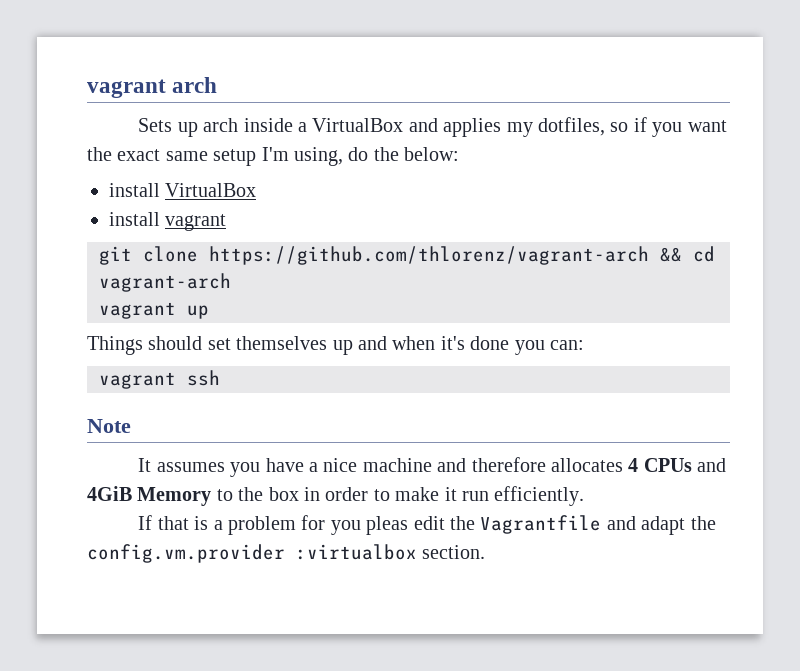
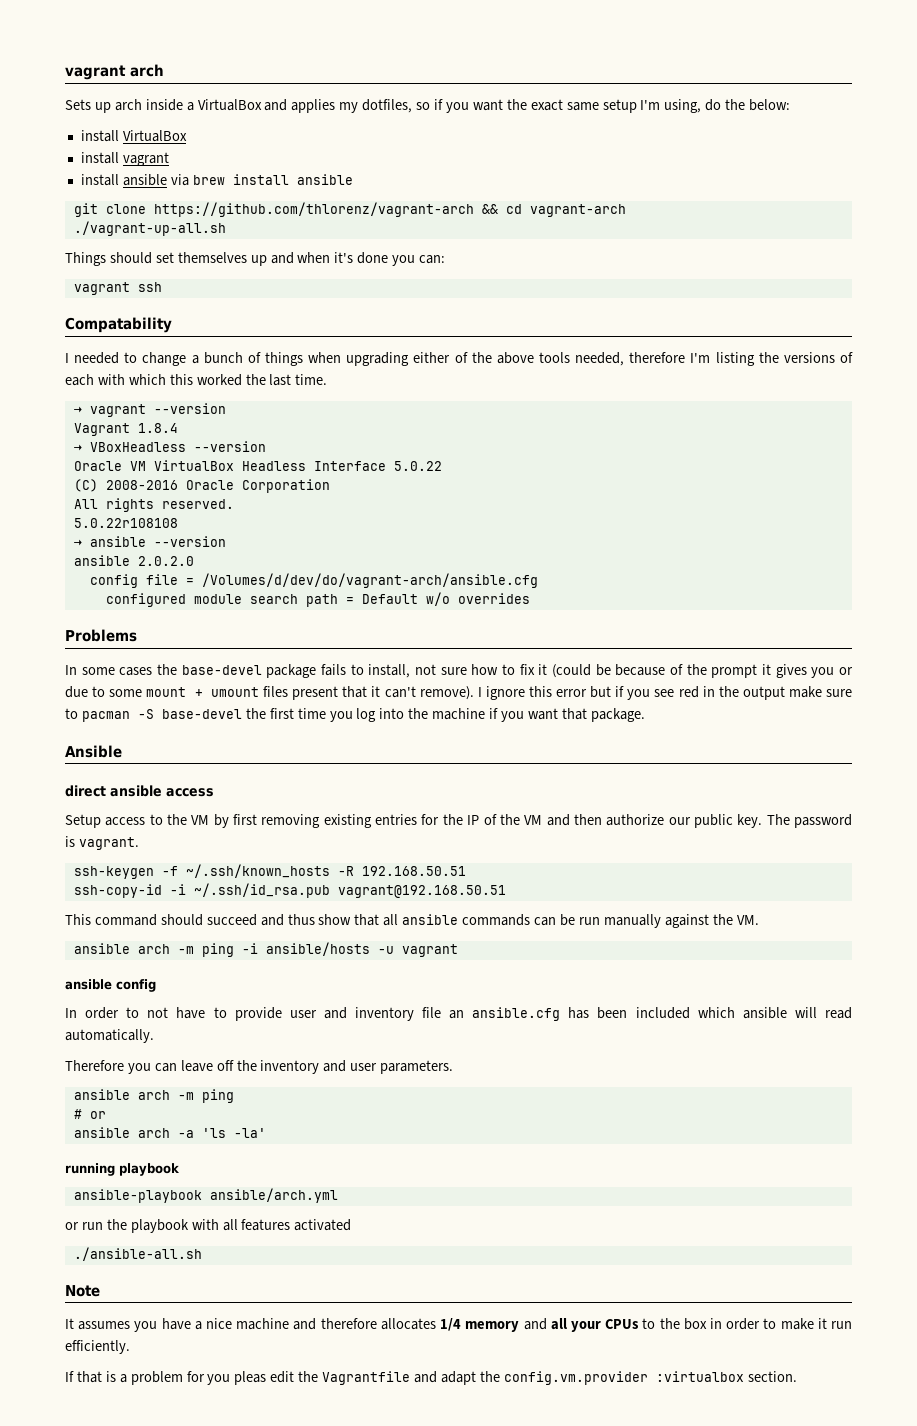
(227, 222) none -> [80,174,353,186] // install ansible via brew install ansible
[99,302,209,319] vagrant up -> [73,221,226,236] ./vagrant-up-all.sh
(220, 378) none -> [65,317,172,333] [65,352,853,366] [65,374,328,386] [73,403,226,417] [73,423,178,436] [73,441,266,452] [73,460,442,471] [73,479,330,493] [73,498,234,512] [73,518,178,528] [73,536,226,547] [73,555,194,566] [89,573,538,588] [105,592,530,607] [65,629,137,642] [65,664,853,678] [65,686,852,700] [65,708,645,722] [65,745,122,758] [65,785,214,797] [65,814,852,828] [65,836,139,850] [73,864,466,879] [73,883,506,898] [65,914,759,928] [73,942,458,957] [65,979,156,992] [65,1007,852,1021] [65,1029,154,1043] [65,1060,454,1074] [73,1089,234,1103] [73,1109,106,1119] [73,1127,266,1138] [65,1163,179,1176] [73,1188,338,1203] [65,1219,352,1233] [73,1247,202,1261] // Compatability // I needed to change a bunch of things when upgrading either of the above tools needed, therefore I'm listing the versions of each with which this worked the last time. // ➝ vagrant --version // Vagrant 1.8.4 // ➝ VBoxHeadless --version // Oracle VM VirtualBox Headless Interface 5.0.22 // (C) 2008-2016 Oracle Corporation // All rights reserved. // 5.0.22r108108 // ➝ ansible --version // ansible 2.0.2.0 // config file = /Volumes/d/dev/do/vagrant-arch/ansible.cfg // configured module search path = Default w/o overrides // Problems // In some cases the base-devel package fails to install, not sure how to fix it (could be because of the prompt it gives you or due to some mount + umount files present that it can't remove). I ignore this error but if you see red in the output make sure to pacman -S base-devel the first time you log into the machine if you want that package. // Ansible // direct ansible access // Setup access to the VM by first removing existing entries for the IP of the VM and then authorize our public key. The password is vagrant. // ssh-keygen -f ~/.ssh/known_hosts -R 192.168.50.51 // ssh-copy-id -i ~/.ssh/id_rsa.pub vagrant@192.168.50.51 // This command should succeed and thus show that all ansible commands can be run manually against the VM. // ansible arch -m ping -i ansible/hosts -u vagrant // ansible config // In order to not have to provide user and inventory file an ansible.cfg has been included which ansible will read automatically. // Therefore you can leave off the inventory and user parameters. // ansible arch -m ping // # or // ansible arch -a 'ls -la' // running playbook // ansible-playbook ansible/arch.yml // or run the playbook with all features activated // ./ansible-all.sh
[628,458,727,472] [87,486,212,506] 4 CPUs and 4GiB Memory -> [440,1318,640,1332] 1/4 memory and all your CPUs

